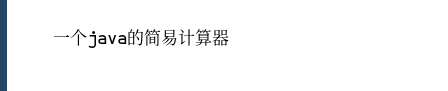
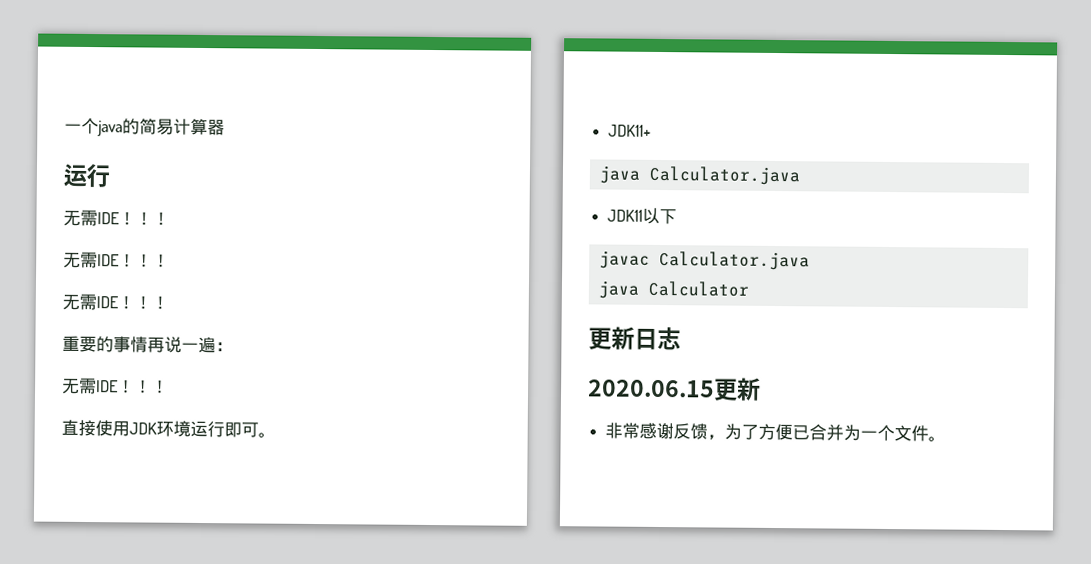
(229, 37) none -> [63,163,111,188] [63,209,170,227] [63,251,170,269] [62,293,169,311] [62,335,233,354] [62,377,169,395] [61,419,276,438] [608,124,652,137] [598,165,801,186] [607,207,678,225] [598,250,810,271] [597,280,750,299] [588,326,681,351] [588,377,761,401] [605,422,947,442] // 运行 // 无需IDE！！！ // 无需IDE！！！ // 无需IDE！！！ // 重要的事情再说一遍： // 无需IDE！！！ // 直接使用JDK环境运行即可。 // JDK11+ // java Calculator.java // JDK11以下 // javac Calculator.java // java Calculator // 更新日志 // 2020.06.15更新 // 非常感谢反馈，为了方便已合并为一个文件。

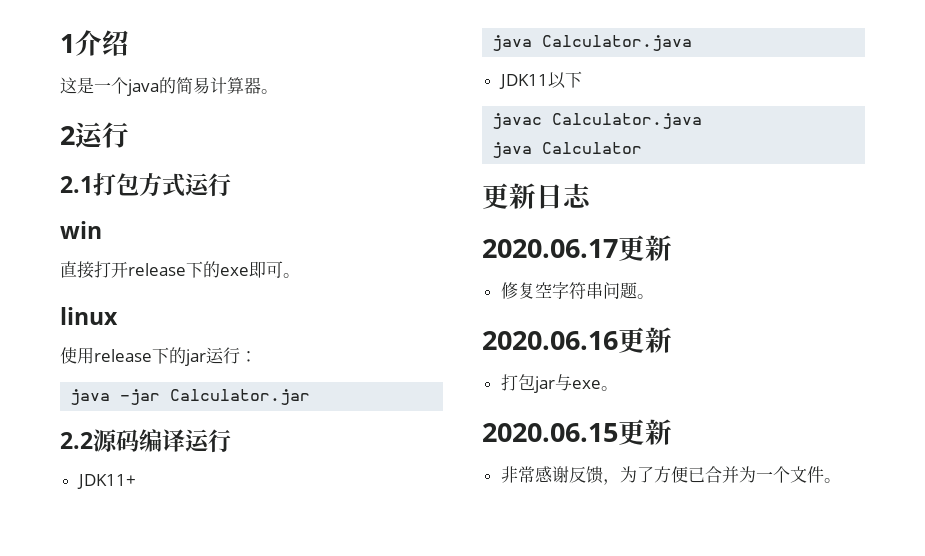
(64, 127) none -> [60,30,129,56] [60,77,94,94] 1介绍 // 这是
[63,163,111,188] [63,209,170,227] [63,251,170,269] [62,293,169,311] [62,335,233,354] [62,377,169,395] [61,419,276,438] // 运行 // 无需IDE！！！ // 无需IDE！！！ // 无需IDE！！！ // 重要的事情再说一遍： // 无需IDE！！！ // 直接使用JDK环境运行即可。 -> [261,89,278,94] [60,122,129,148] [60,173,231,197] [60,221,102,239] [60,261,300,279] [60,307,118,325] [60,347,257,366] [70,389,311,405] [60,429,231,453] 。 // 2运行 // 2.1打包方式运行 // win // 直接打开release下的exe即可。 // linux // 使用release下的jar运行： // java -jar Calculator.jar // 2.2源码编译运行
(681, 338) none -> [482,235,672,261] [500,282,654,299] [482,327,672,353] [500,374,618,393] // 2020.06.17更新 // 修复空字符串问题。 // 2020.06.16更新 // 打包jar与exe。

